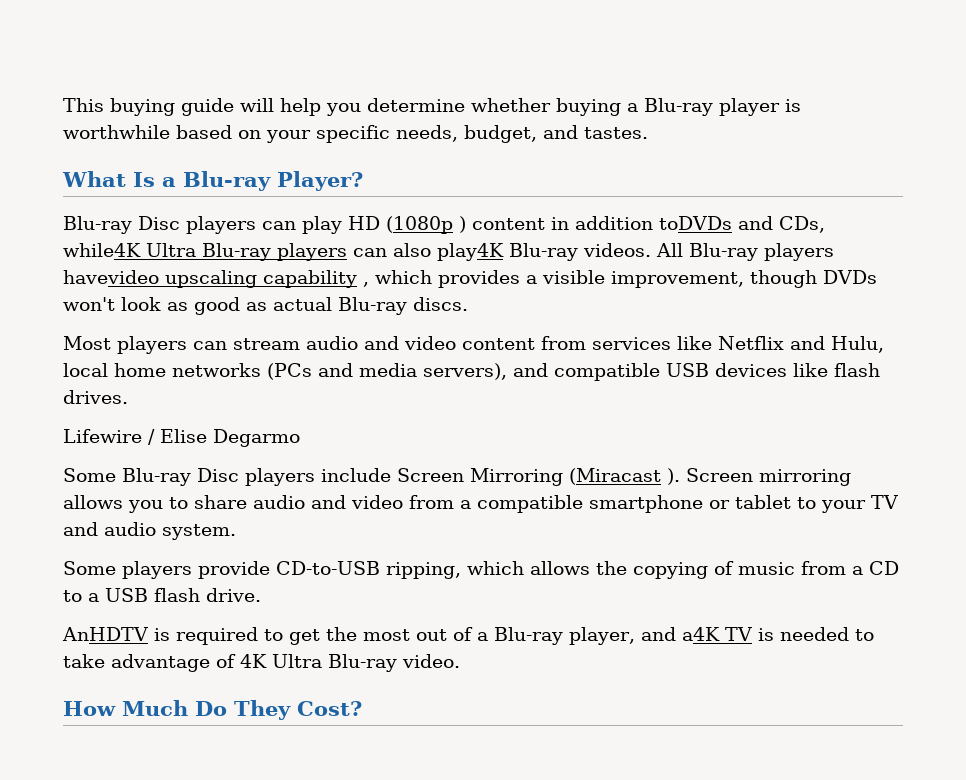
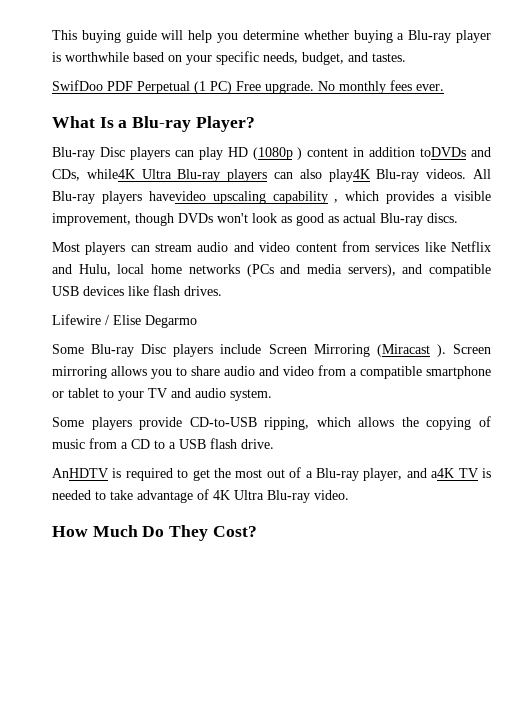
(648, 133) none -> [52,80,444,94] // SwifDoo PDF Perpetual (1 PC) Free upgrade. No monthly fees ever.

